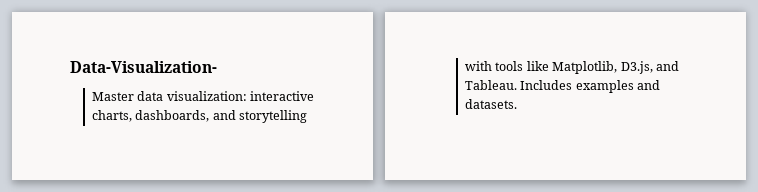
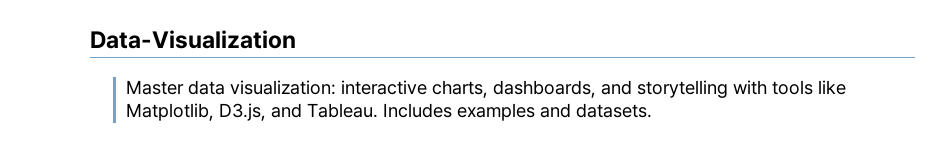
[70,61,217,73] Data-Visualization- -> [90,30,296,49] Data-Visualization

